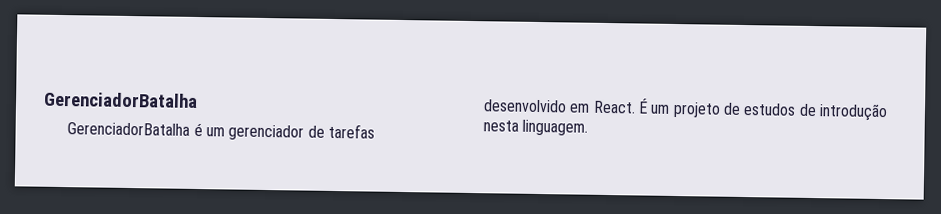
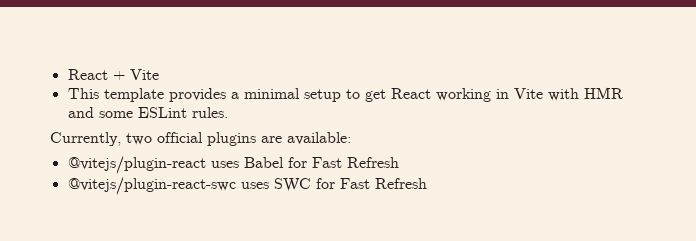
[43,91,198,108] [67,122,376,141] [483,98,888,122] [483,119,589,136] GerenciadorBatalha // GerenciadorBatalha é um gerenciador de tarefas desenvolvido em React. É um projeto de estudos de introdução nesta linguagem. -> [67,69,159,80] [67,87,623,102] [67,107,228,118] [50,132,351,146] [67,156,399,174] [67,177,427,195] React + Vite // This template provides a minimal setup to get React working in Vite with HMR and some ESLint rules. // Currently, two official plugins are available: // @vitejs/plugin-react uses Babel for Fast Refresh // @vitejs/plugin-react-swc uses SWC for Fast Refresh

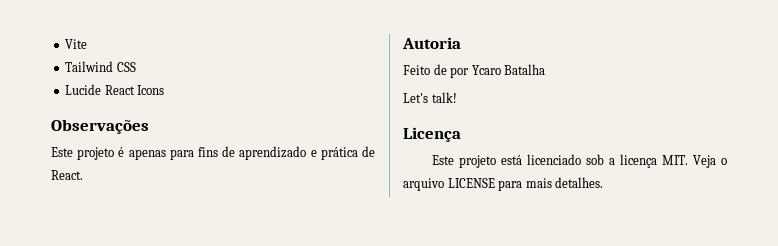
[67,69,125,80] React + -> (65, 44) none
[67,87,623,102] [67,107,228,118] [50,132,351,146] [67,156,399,174] [67,177,427,195] This template provides a minimal setup to get React working in Vite with HMR and some ESLint rules. // Currently, two official plugins are available: // @vitejs/plugin-react uses Babel for Fast Refresh // @vitejs/plugin-react-swc uses SWC for Fast Refresh -> [65,61,136,72] [65,84,165,95] [51,119,149,134] [51,146,375,160] [51,170,83,180] [402,37,461,49] [403,64,546,78] [403,92,457,103] [403,127,461,142] [432,154,727,168] [403,177,604,191] Tailwind CSS // Lucide React Icons // Observações // Este projeto é apenas para fins de aprendizado e prática de React. // Autoria // Feito de por Ycaro Batalha // Let's talk! // Licença // Este projeto está licenciado sob a licença MIT. Veja o arquivo LICENSE para mais detalhes.

